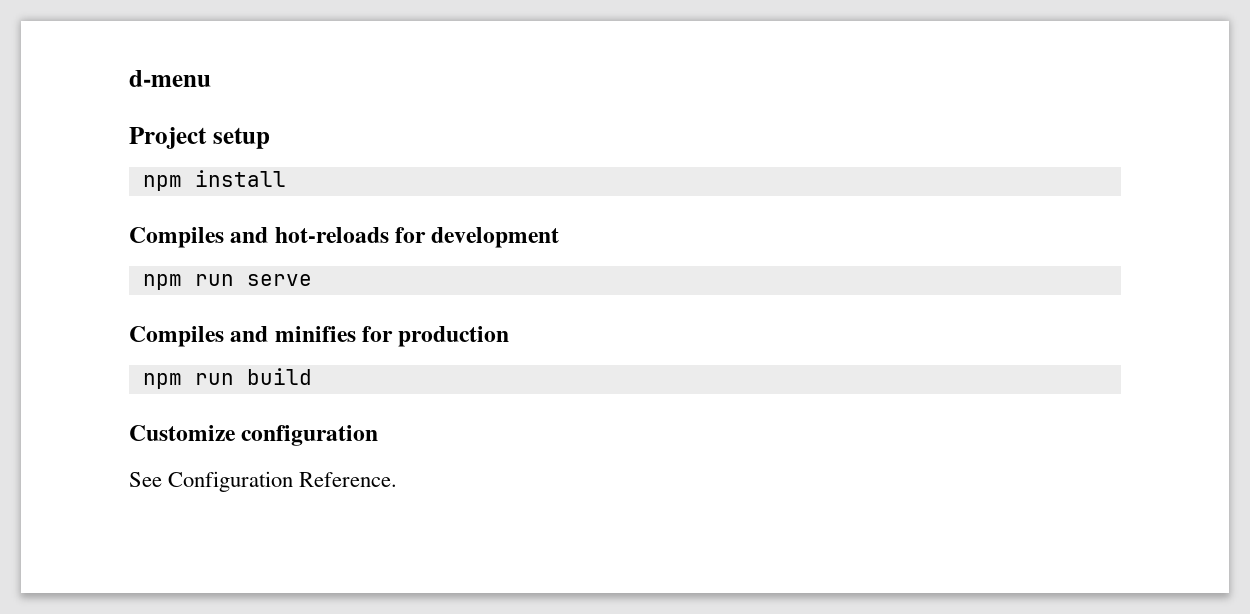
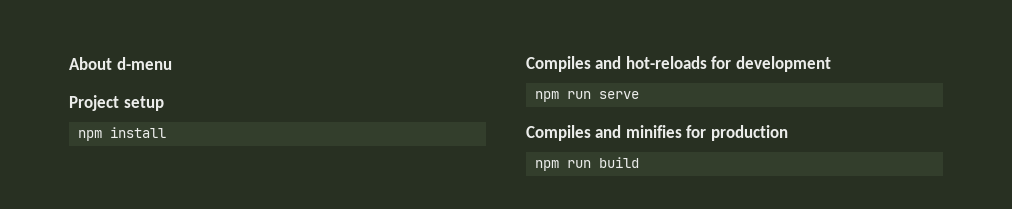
(129, 78) none -> [69,57,112,70] About
[129,425,379,446] [129,471,398,492] // Customize configuration // See Configuration Reference. -> (640, 162) none

